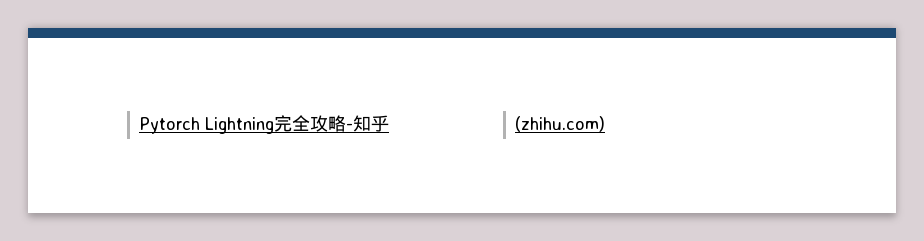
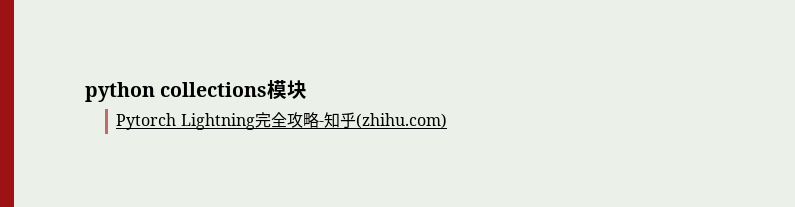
(139, 125) none -> [85,79,308,102] python collections模块 //

